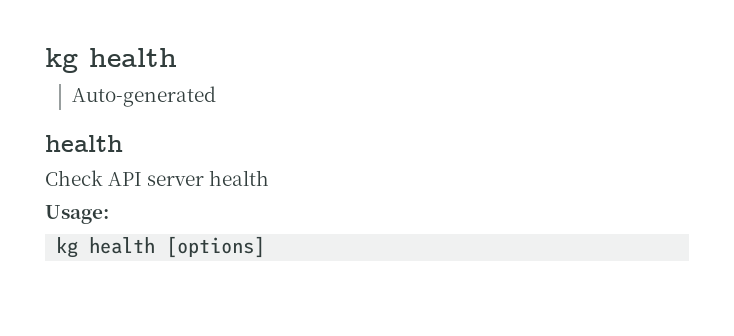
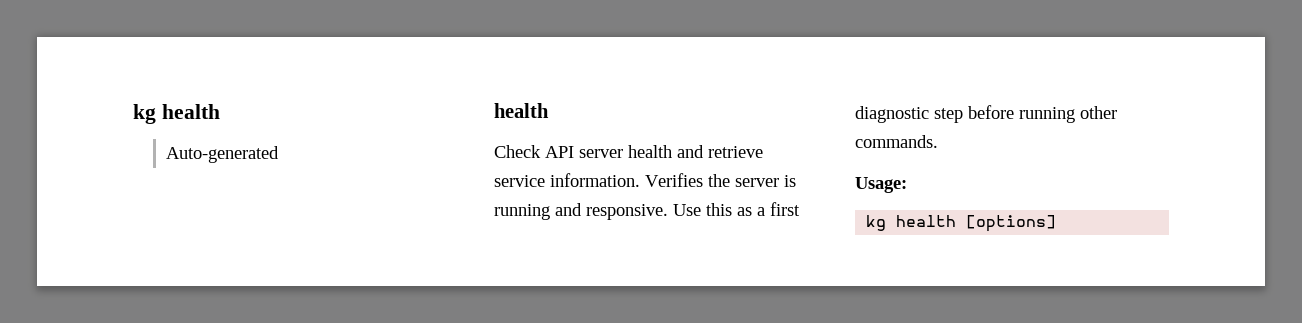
(270, 178) none -> [677,145,763,158] [494,173,796,187] [494,202,800,220] [855,105,1117,123] [855,135,938,148] and retrieve service information. Verifies the server is running and responsive. Use this as a first diagnostic step before running other commands.

